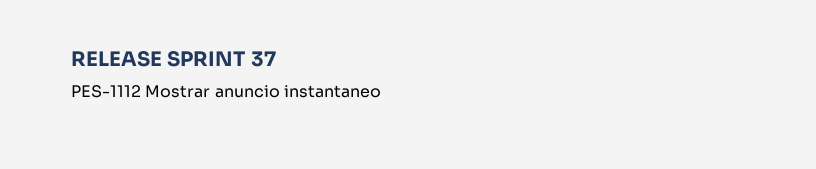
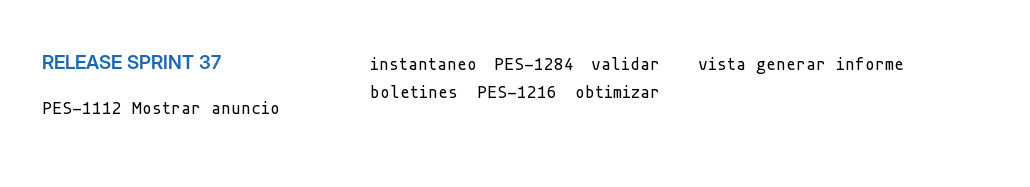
(381, 91) none -> [494,57,660,70] [370,85,660,98] [698,57,904,74] PES-1284 validar boletines PES-1216 obtimizar vista generar informe

